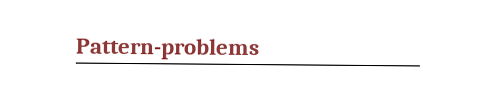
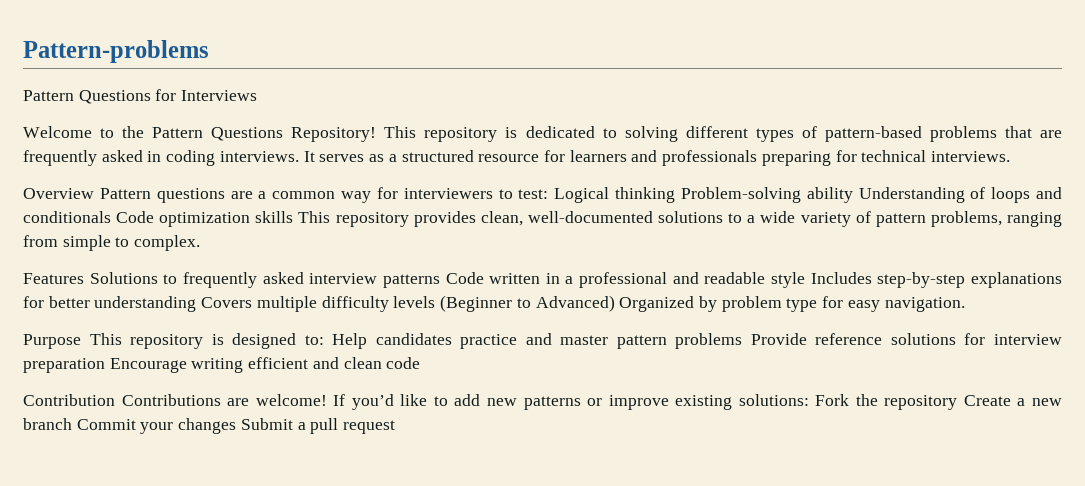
(260, 49) none -> [23,89,258,104] [23,126,1062,142] [23,150,1011,166] [23,187,1063,203] [23,211,1062,227] [23,235,201,251] [23,272,1062,288] [23,295,965,312] [23,333,1062,349] [23,357,421,373] [23,394,1062,410] [23,418,396,434] // Pattern Questions for Interviews // Welcome to the Pattern Questions Repository! This repository is dedicated to solving different types of pattern-based problems that are frequently asked in coding interviews. It serves as a structured resource for learners and professionals preparing for technical interviews. // Overview Pattern questions are a common way for interviewers to test: Logical thinking Problem-solving ability Understanding of loops and conditionals Code optimization skills This repository provides clean, well-documented solutions to a wide variety of pattern problems, ranging from simple to complex. // Features Solutions to frequently asked interview patterns Code written in a professional and readable style Includes step-by-step explanations for better understanding Covers multiple difficulty levels (Beginner to Advanced) Organized by problem type for easy navigation. // Purpose This repository is designed to: Help candidates practice and master pattern problems Provide reference solutions for interview preparation Encourage writing efficient and clean code // Contribution Contributions are welcome! If you’d like to add new patterns or improve existing solutions: Fork the repository Create a new branch Commit your changes Submit a pull request

